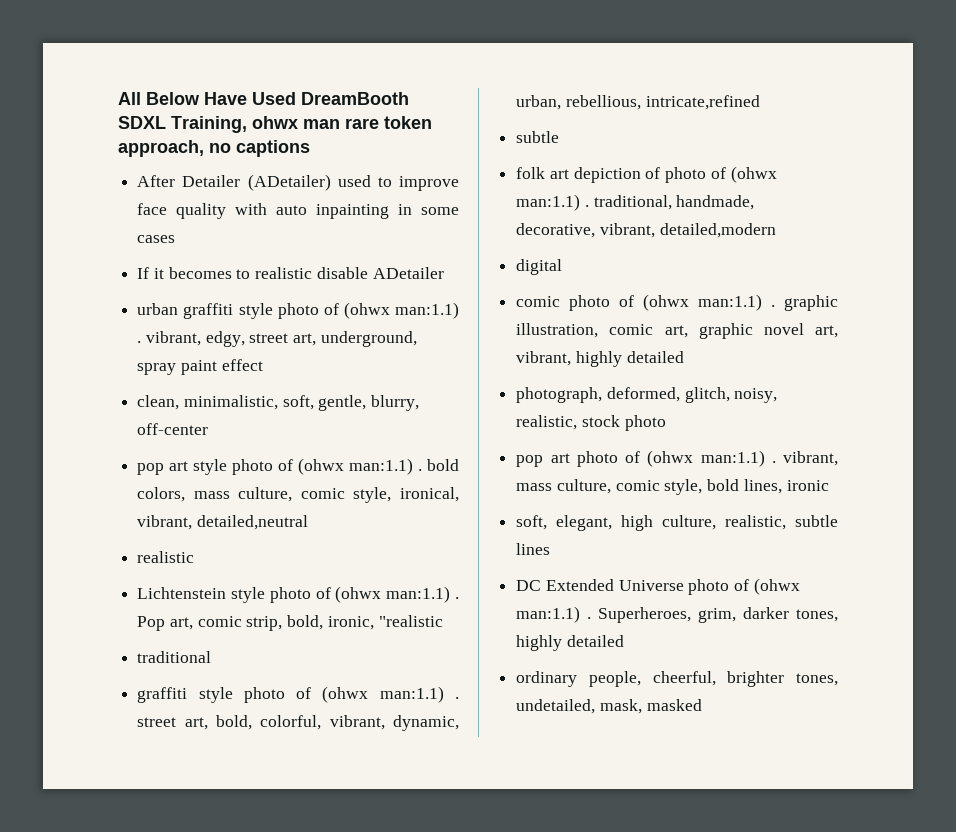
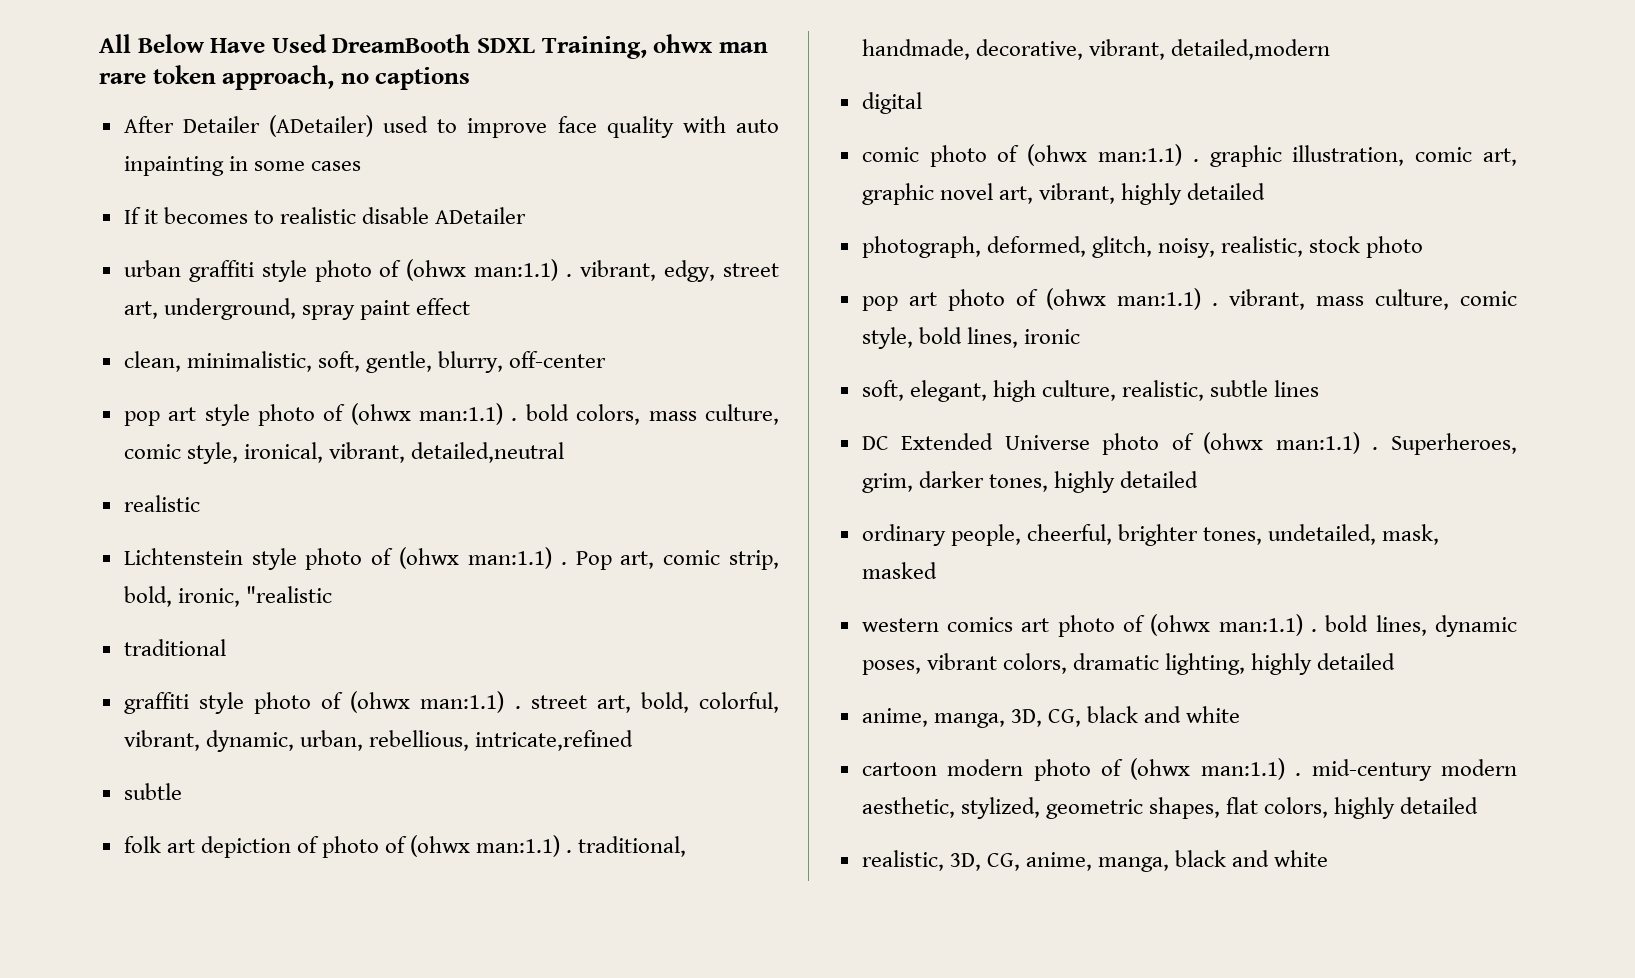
(702, 705) none -> [861,614,1517,637] [861,653,1396,675] [861,706,1241,728] [861,758,1517,781] [861,797,1479,819] [861,850,1329,872] // western comics art photo of (ohwx man:1.1) . bold lines, dynamic poses, vibrant colors, dramatic lighting, highly detailed // anime, manga, 3D, CG, black and white // cartoon modern photo of (ohwx man:1.1) . mid-century modern aesthetic, stylized, geometric shapes, flat colors, highly detailed // realistic, 3D, CG, anime, manga, black and white

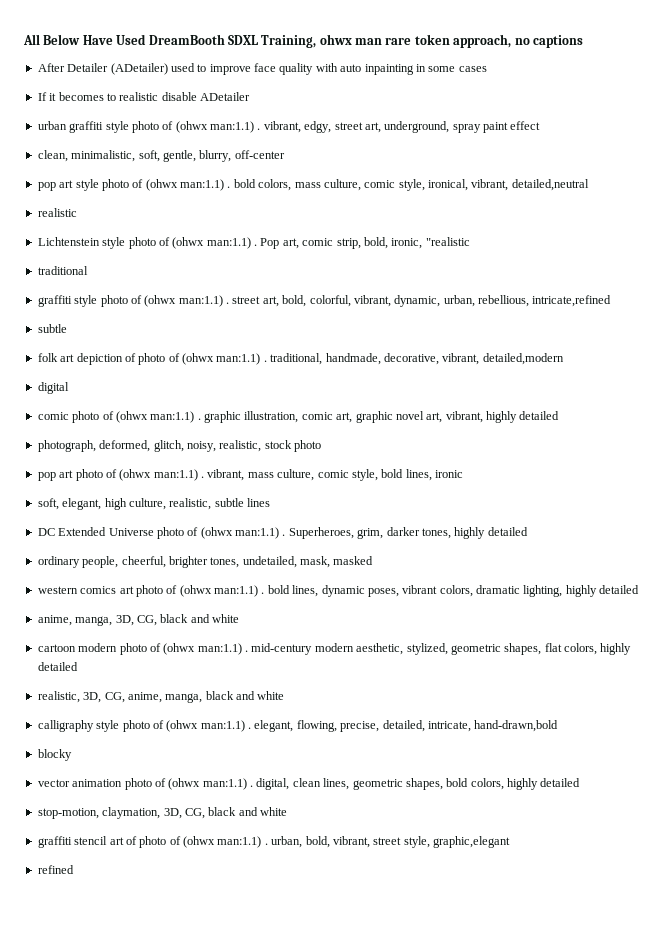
(1329, 858) none -> [37,720,559,732] [37,749,72,761] [37,778,581,790] [37,807,287,819] [37,836,510,848] [37,865,74,874] // calligraphy style photo of (ohwx man:1.1) . elegant, flowing, precise, detailed, intricate, hand-drawn,bold // blocky // vector animation photo of (ohwx man:1.1) . digital, clean lines, geometric shapes, bold colors, highly detailed // stop-motion, claymation, 3D, CG, black and white // graffiti stencil art of photo of (ohwx man:1.1) . urban, bold, vibrant, street style, graphic,elegant // refined

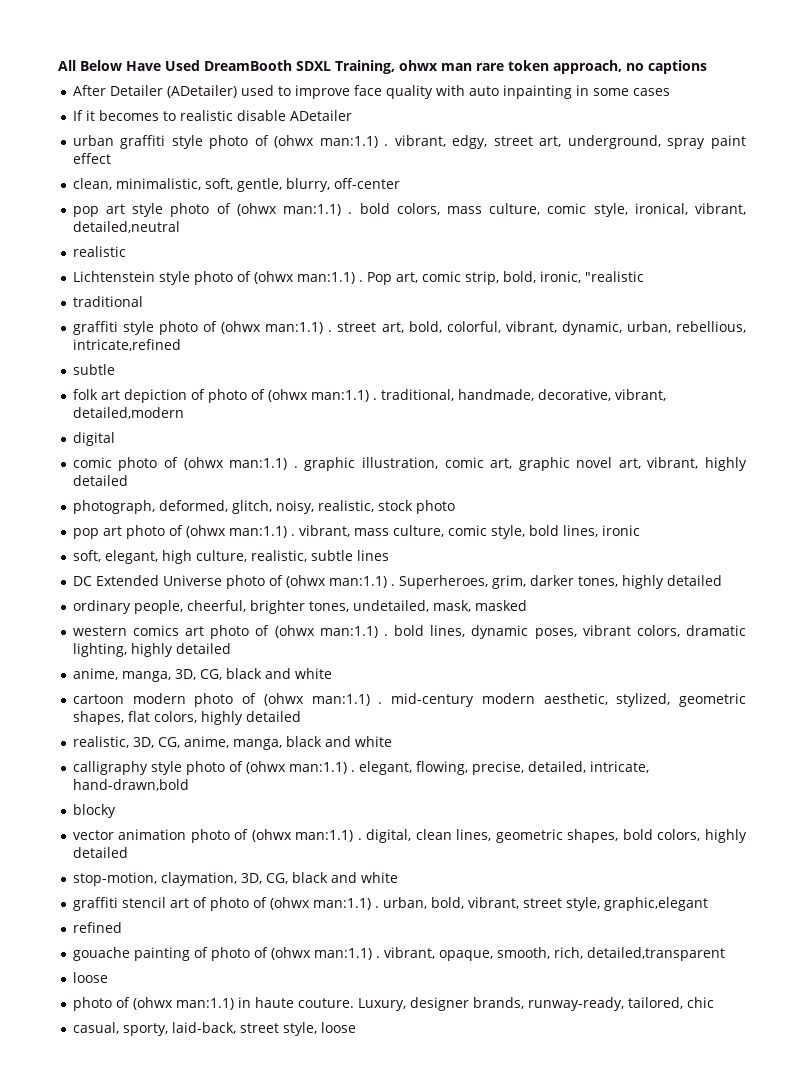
(74, 869) none -> [72,947,725,961] [72,972,108,983] [72,997,714,1011] [72,1022,356,1036] // gouache painting of photo of (ohwx man:1.1) . vibrant, opaque, smooth, rich, detailed,transparent // loose // photo of (ohwx man:1.1) in haute couture. Luxury, designer brands, runway-ready, tailored, chic // casual, sporty, laid-back, street style, loose

